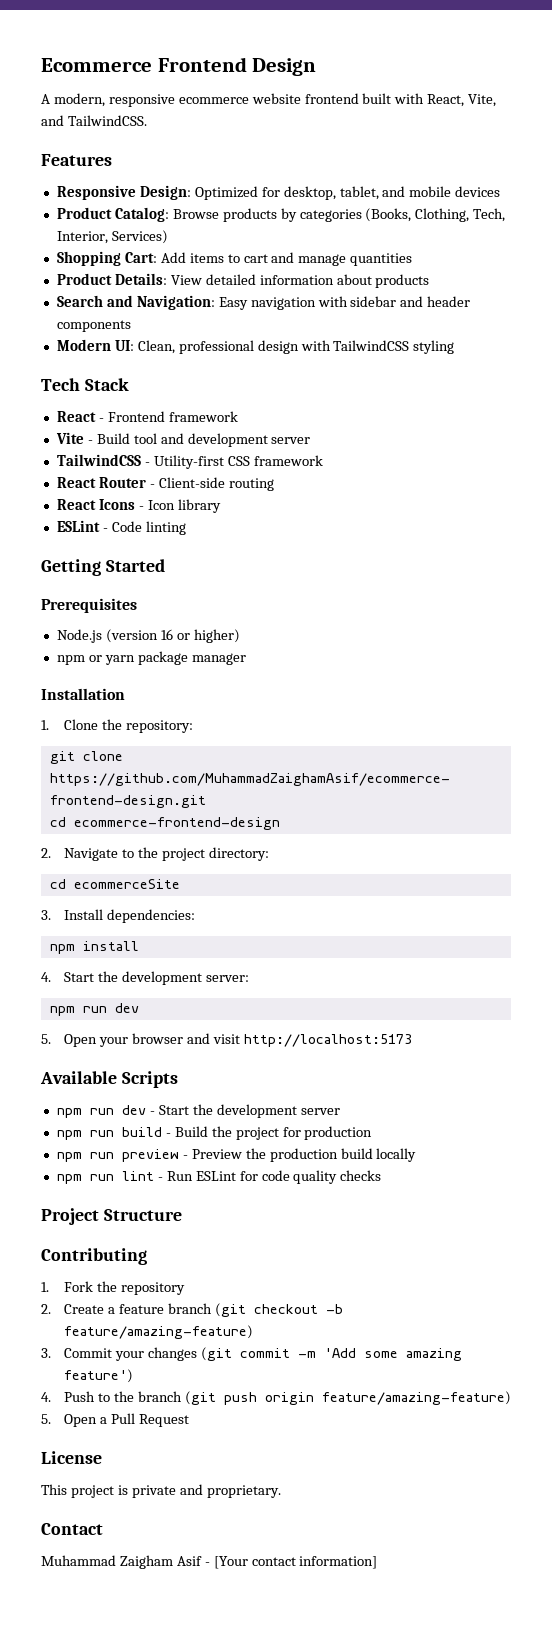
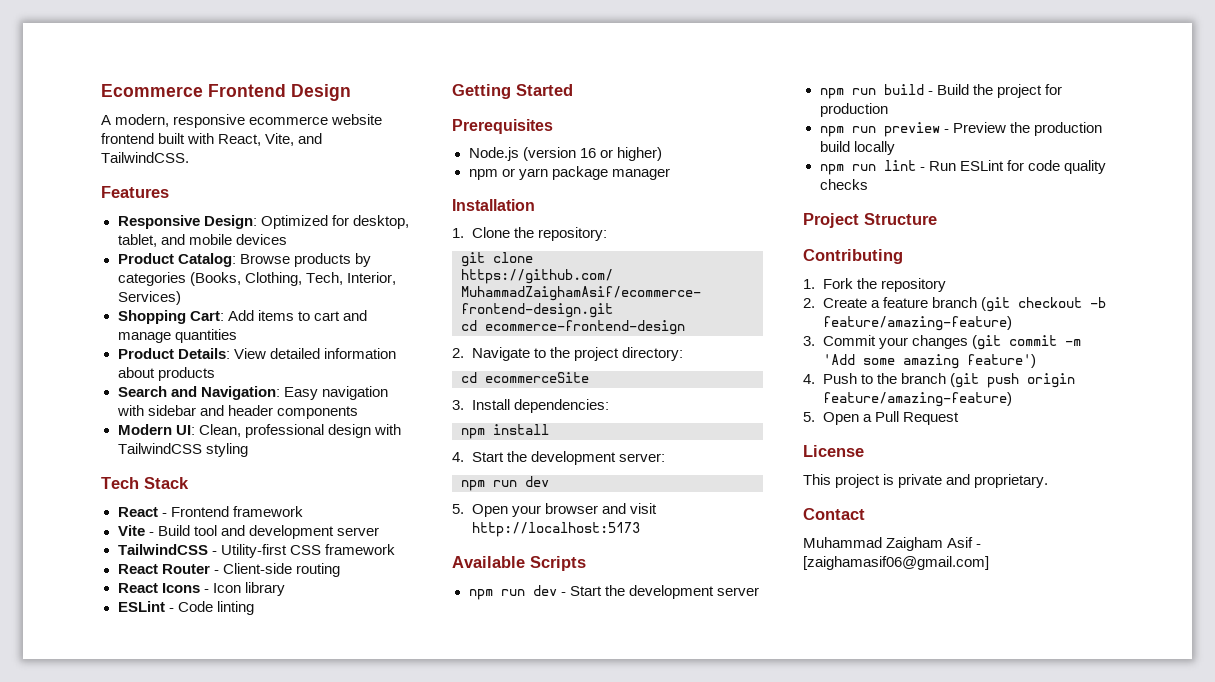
[213,1556,378,1569] [Your contact information] -> [803,556,989,570] [zaighamasif06@gmail.com]

